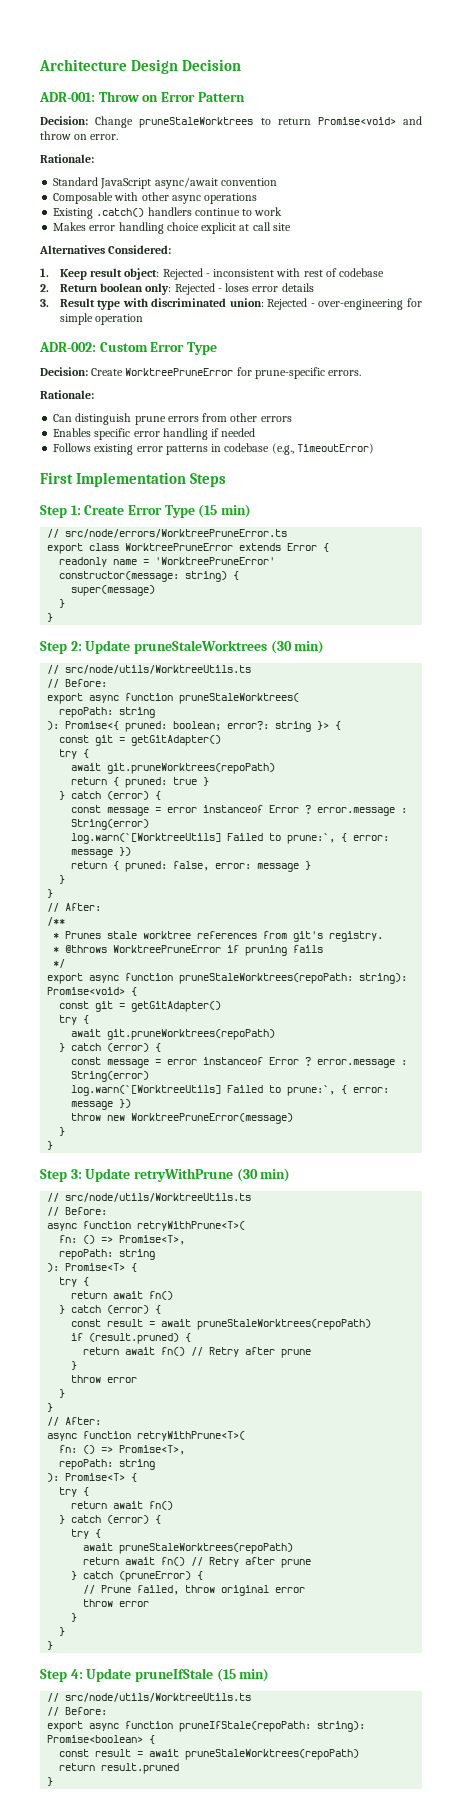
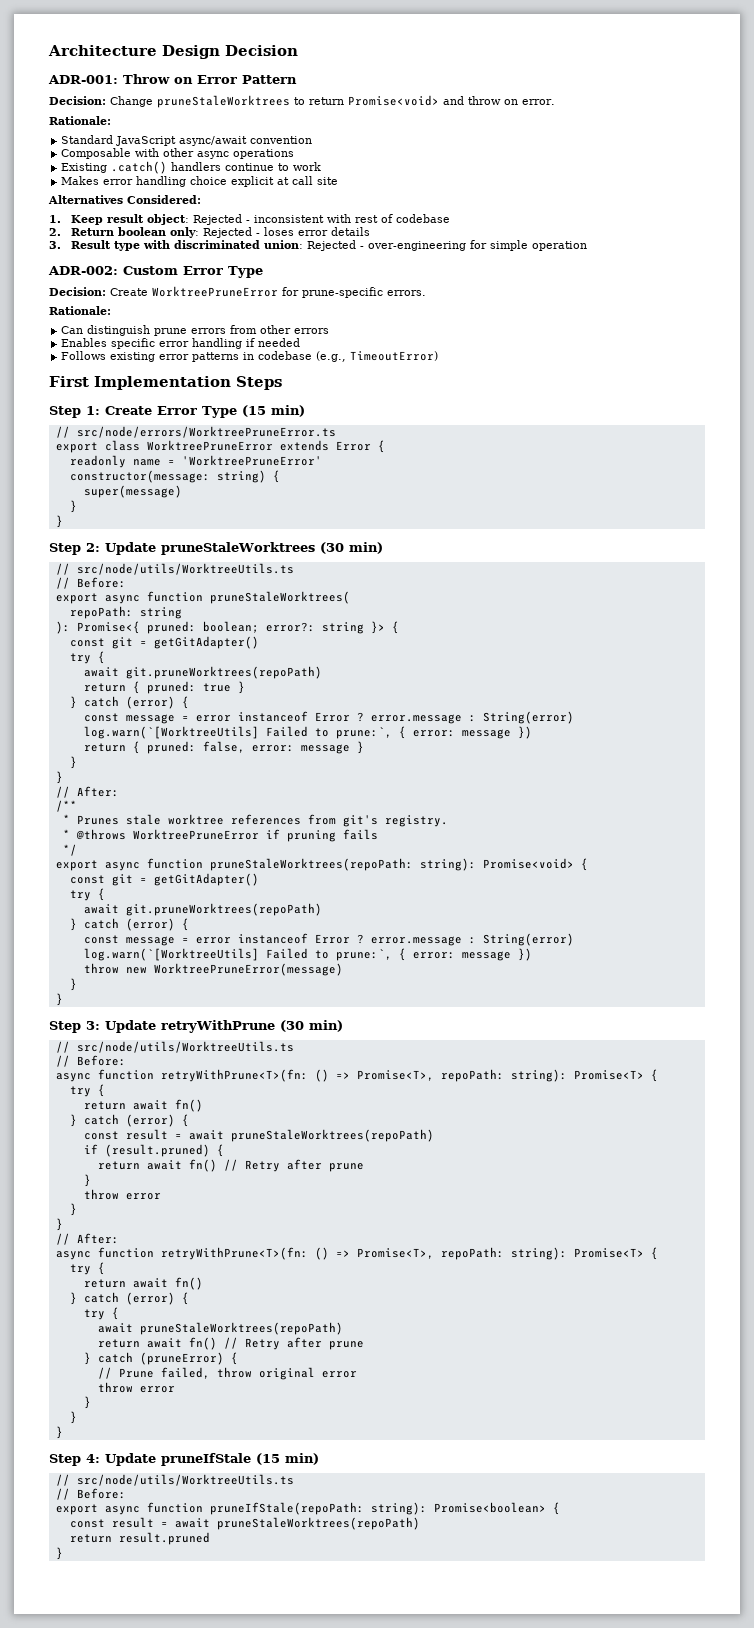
[137,1221,246,1231] [59,1235,186,1245] [59,1249,156,1260] [47,1263,60,1272] retryWithPrune<T>( // fn: () => Promise<T>, // repoPath: string // ): -> [160,1069,567,1082] retryWithPrune<T>(fn: () => Promise<T>, repoPath: string):
[137,1431,246,1441] [59,1445,186,1455] [59,1459,156,1470] [47,1473,60,1482] retryWithPrune<T>( // fn: () => Promise<T>, // repoPath: string // ): -> [160,1247,567,1260] retryWithPrune<T>(fn: () => Promise<T>, repoPath: string):

